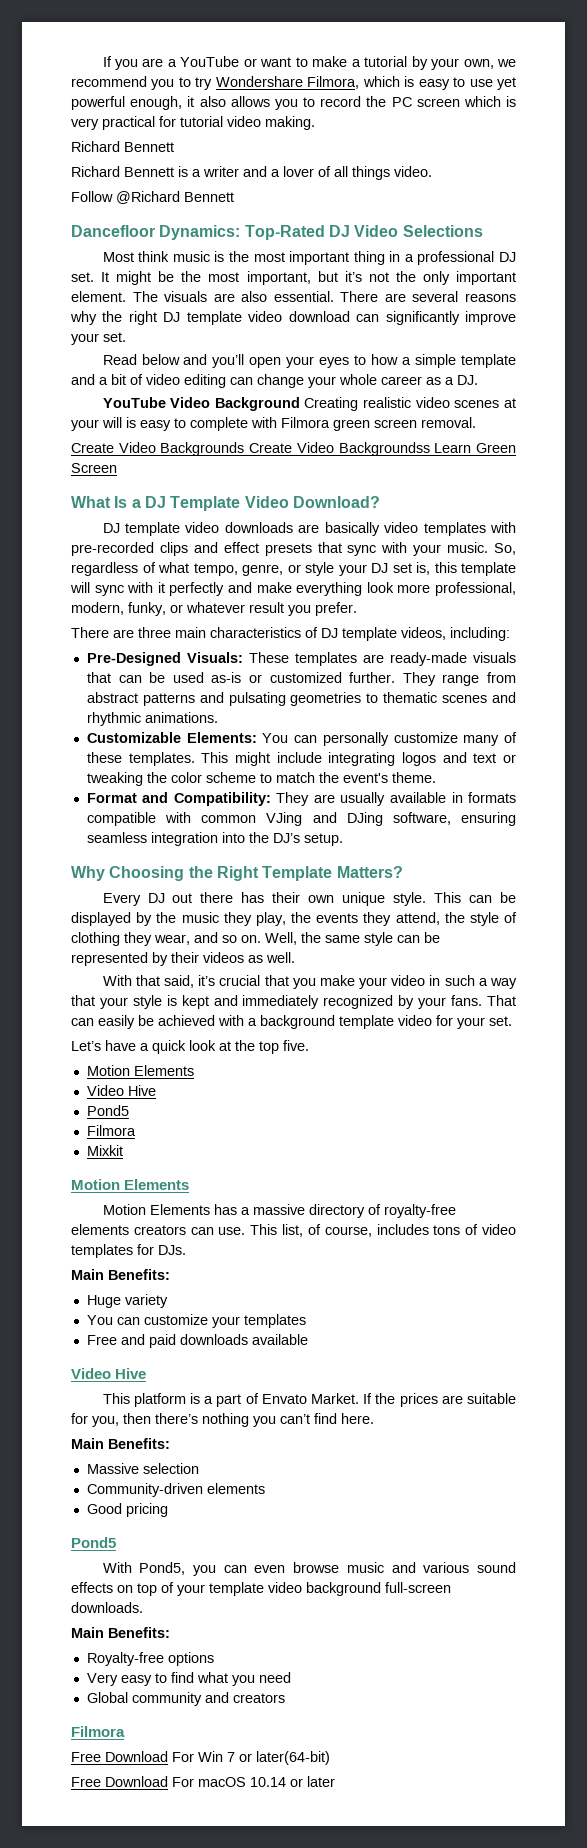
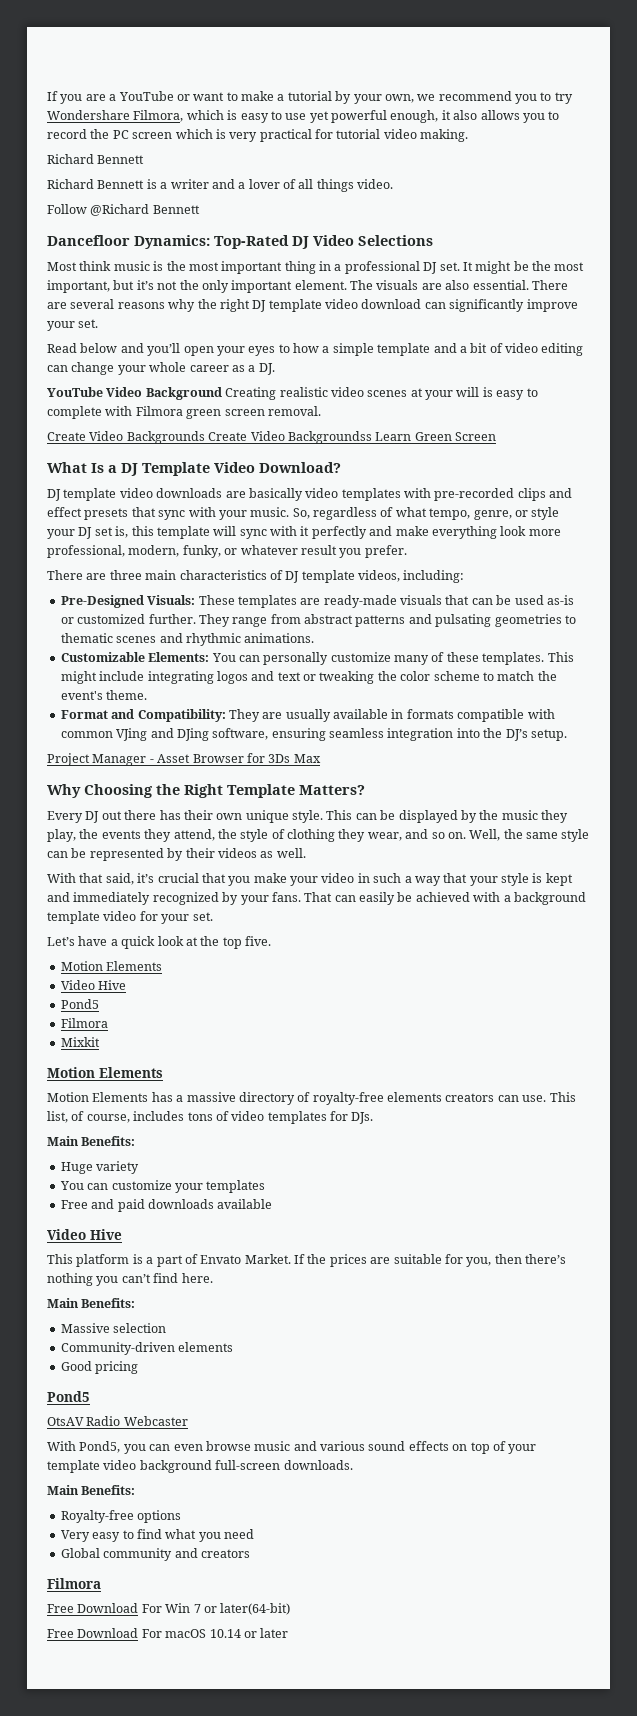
(343, 839) none -> [47,753,321,766] // Project Manager - Asset Browser for 3Ds Max
(116, 1542) none -> [47,1416,188,1426] // OtsAV Radio Webcaster

